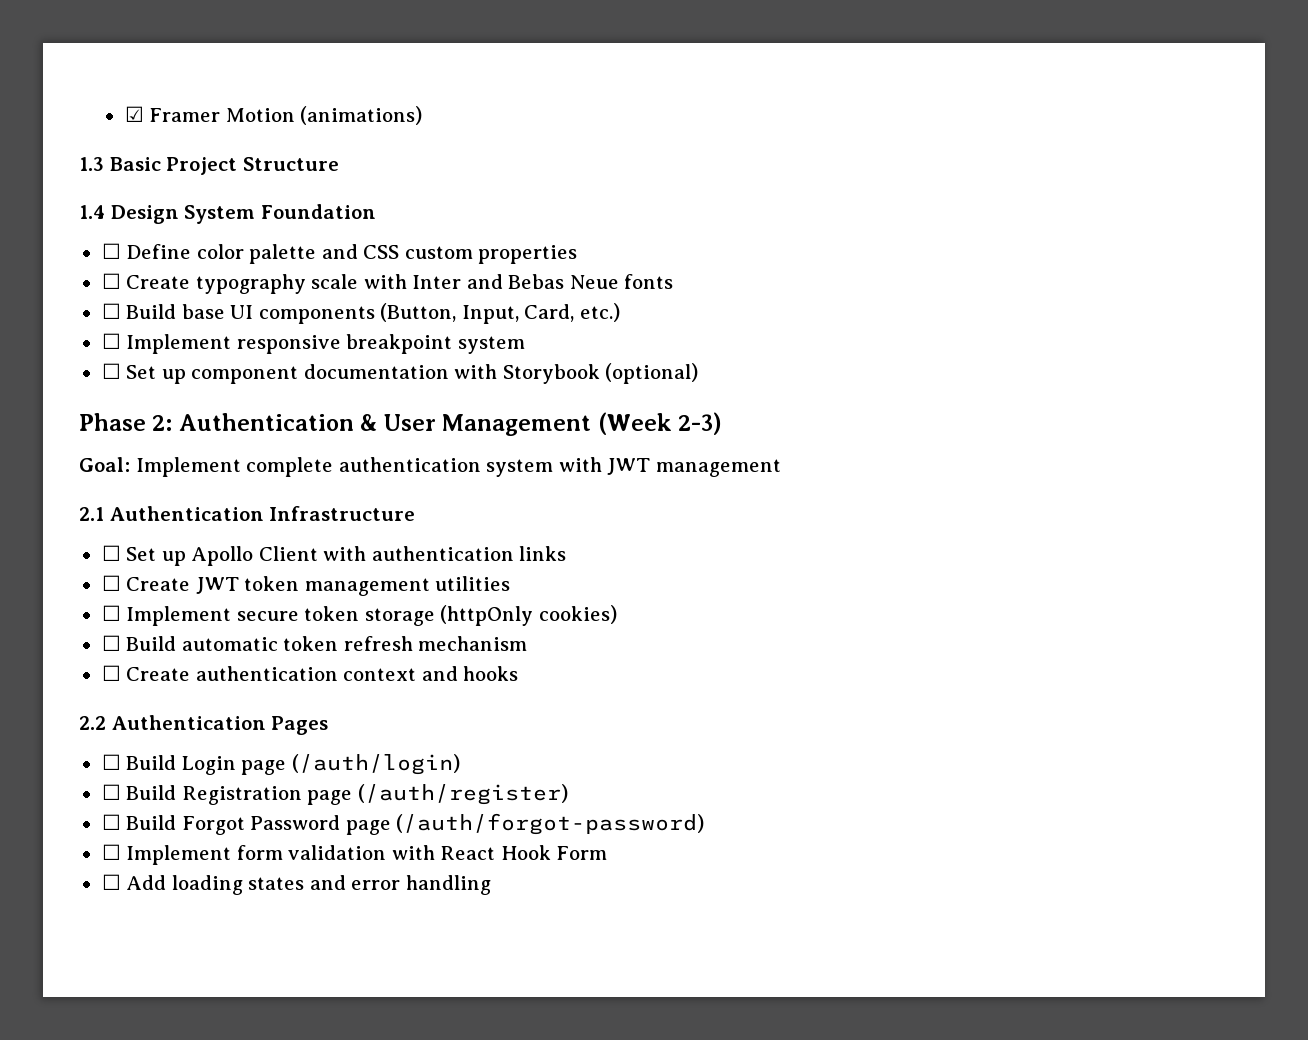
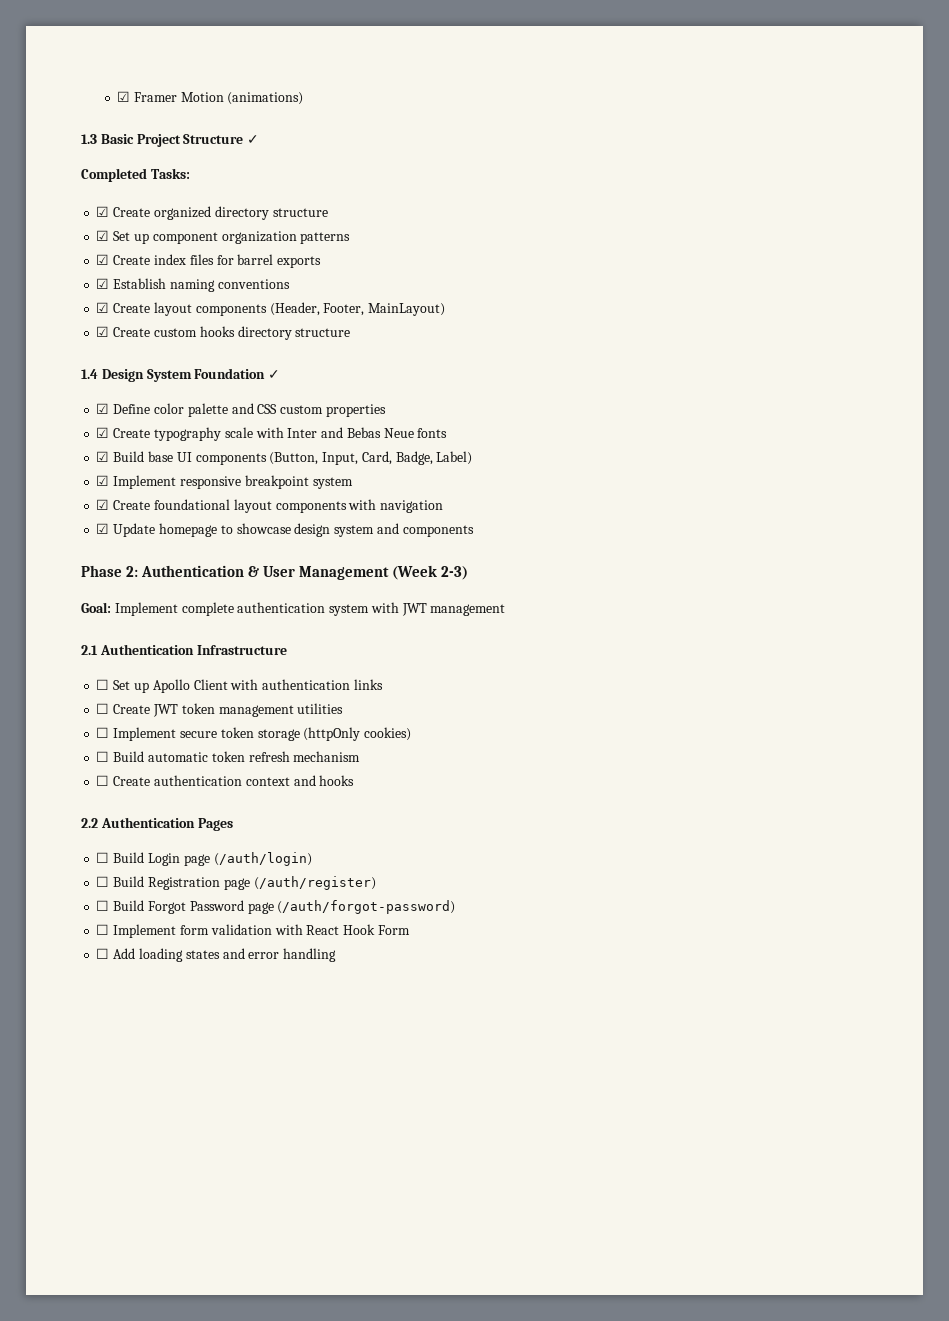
(339, 164) none -> [247,135,260,144] [81,168,190,182] [96,206,328,220] [96,230,351,244] [96,254,322,268] [96,278,290,292] [96,302,446,316] [96,326,351,340] ✓ // Completed Tasks: // ☑ Create organized directory structure // ☑ Set up component organization patterns // ☑ Create index files for barrel exports // ☑ Establish naming conventions // ☑ Create layout components (Header, Footer, MainLayout) // ☑ Create custom hooks directory structure
[101,243,121,259] // ☐ -> [268,370,281,379] [96,403,110,414] ✓ // ☑
[101,273,121,289] ☐ -> [96,427,110,438] ☑
[101,303,121,319] ☐ -> [96,451,110,462] ☑
[579,303,620,322] [101,333,121,349] etc.) // ☐ -> [395,451,473,465] [96,475,110,486] Badge, Label) // ☑
[101,363,699,384] ☐ Set up component documentation with Storybook (optional) -> [96,499,444,513] [96,523,474,537] ☑ Create foundational layout components with navigation // ☑ Update homepage to showcase design system and components

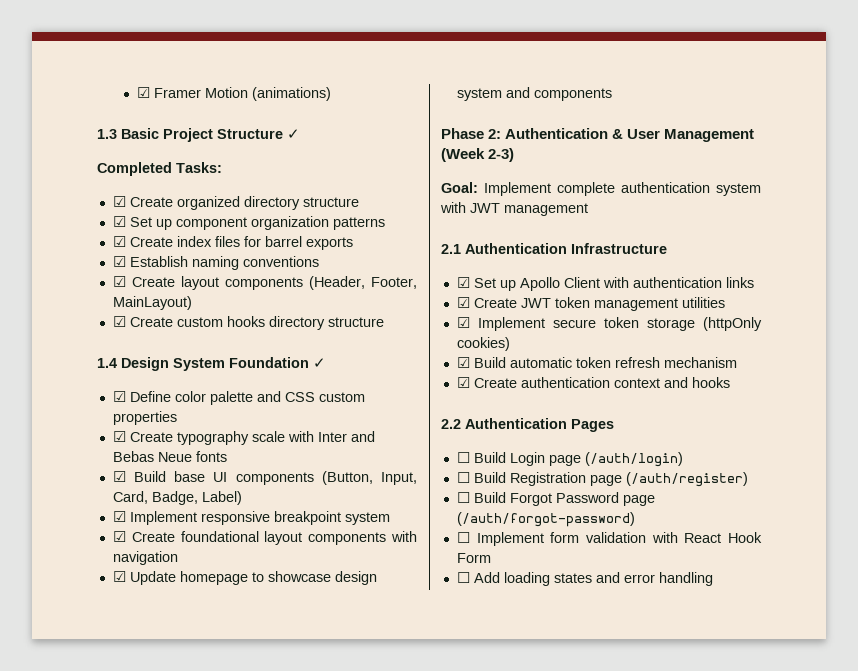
[96,679,110,690] ☐ -> [456,277,470,288] ☑
[96,703,110,714] ☐ -> [456,297,470,308] ☑
[96,727,110,738] ☐ -> [456,317,470,328] ☑
[96,751,110,762] ☐ -> [456,357,470,368] ☑
[96,775,110,786] ☐ -> [456,377,470,388] ☑

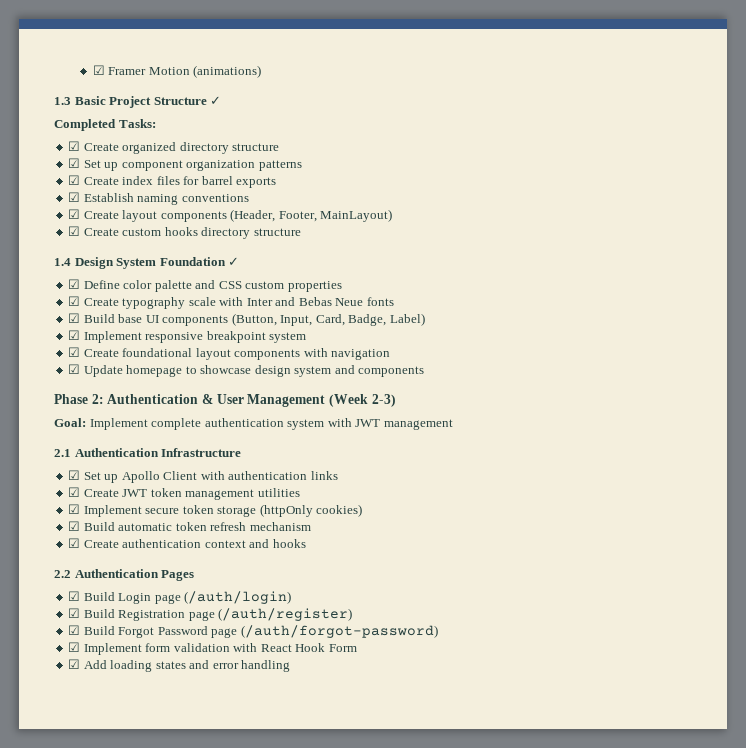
[456,452,470,463] ☐ -> [68,591,81,601] ☑
[456,472,470,483] ☐ -> [68,608,81,618] ☑
[456,492,470,503] ☐ -> [68,625,81,635] ☑
[456,532,470,543] ☐ -> [68,642,81,652] ☑
[456,572,470,583] ☐ -> [68,659,81,669] ☑

